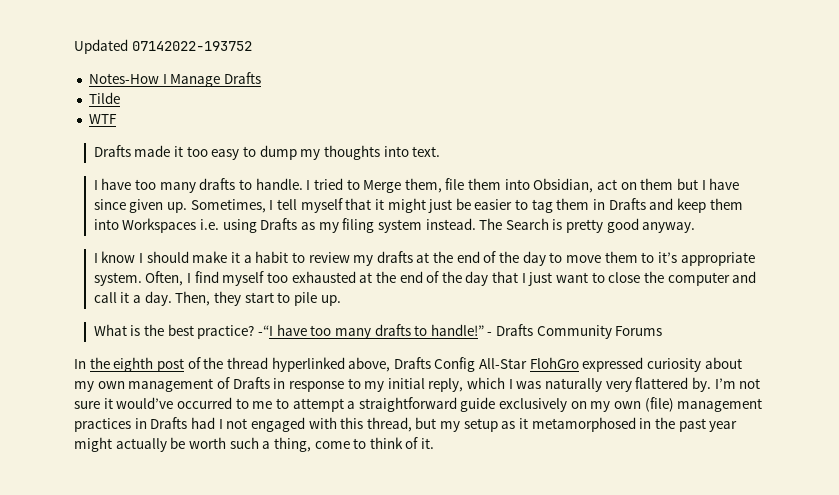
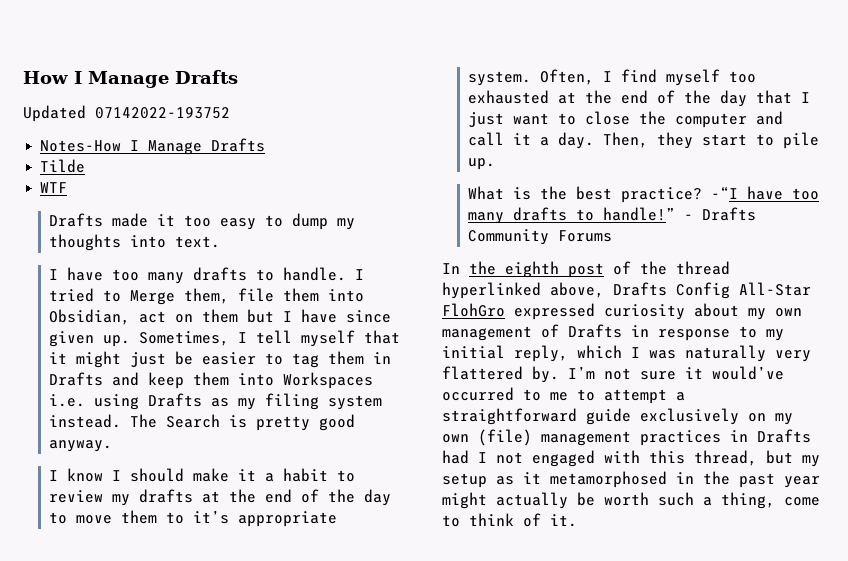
(74, 46) none -> [23,70,238,88] How I Manage Drafts //

